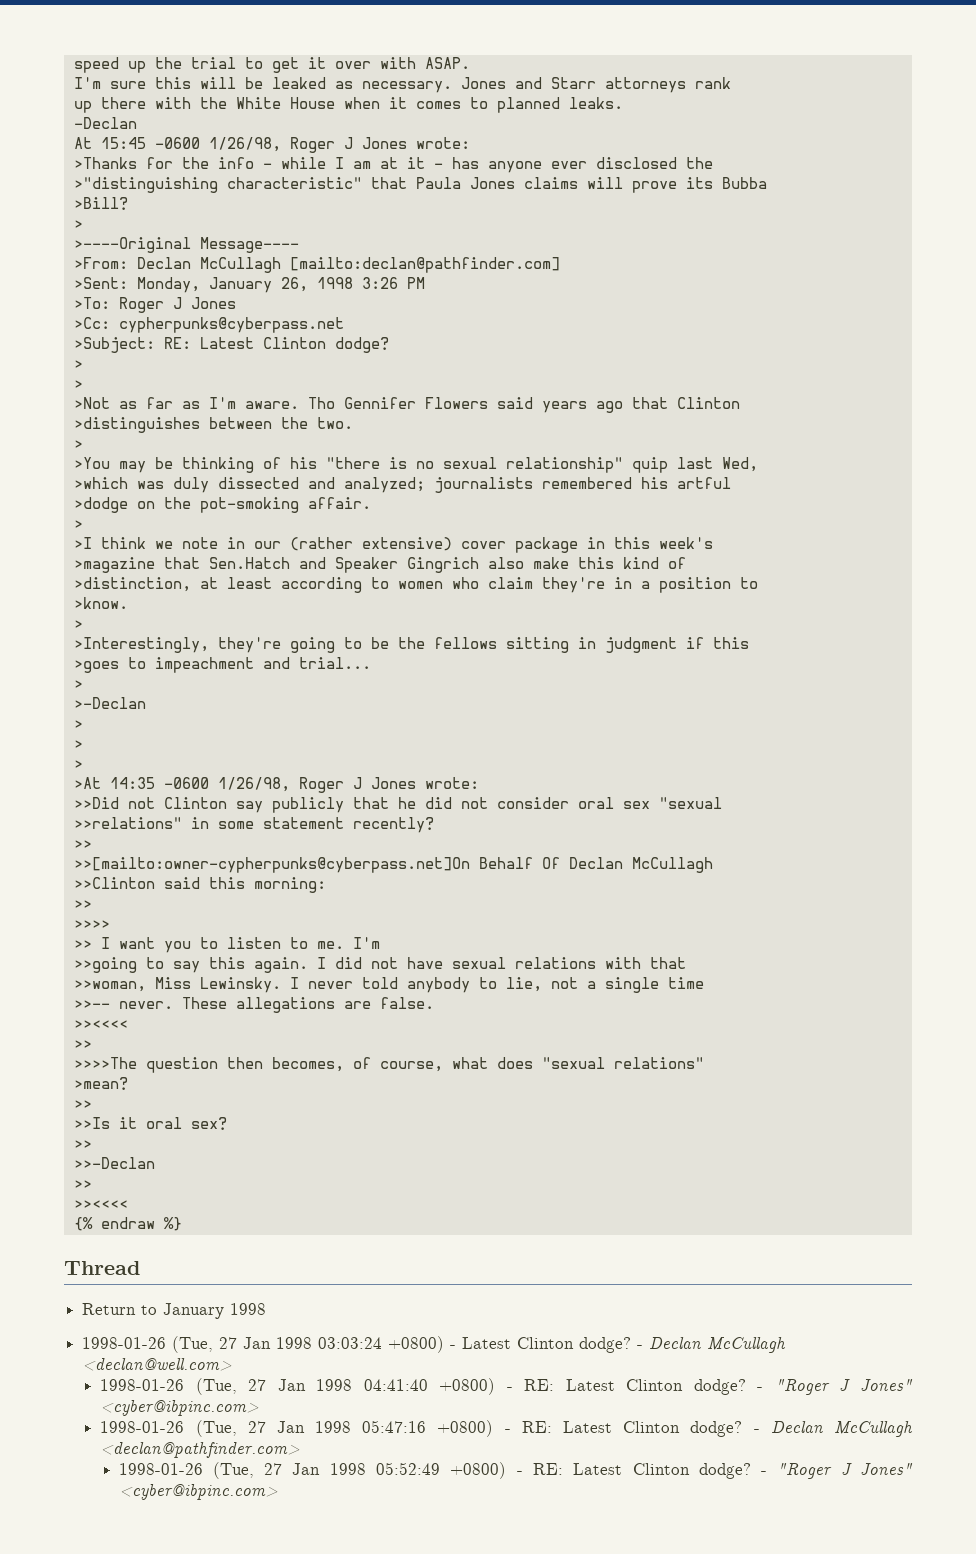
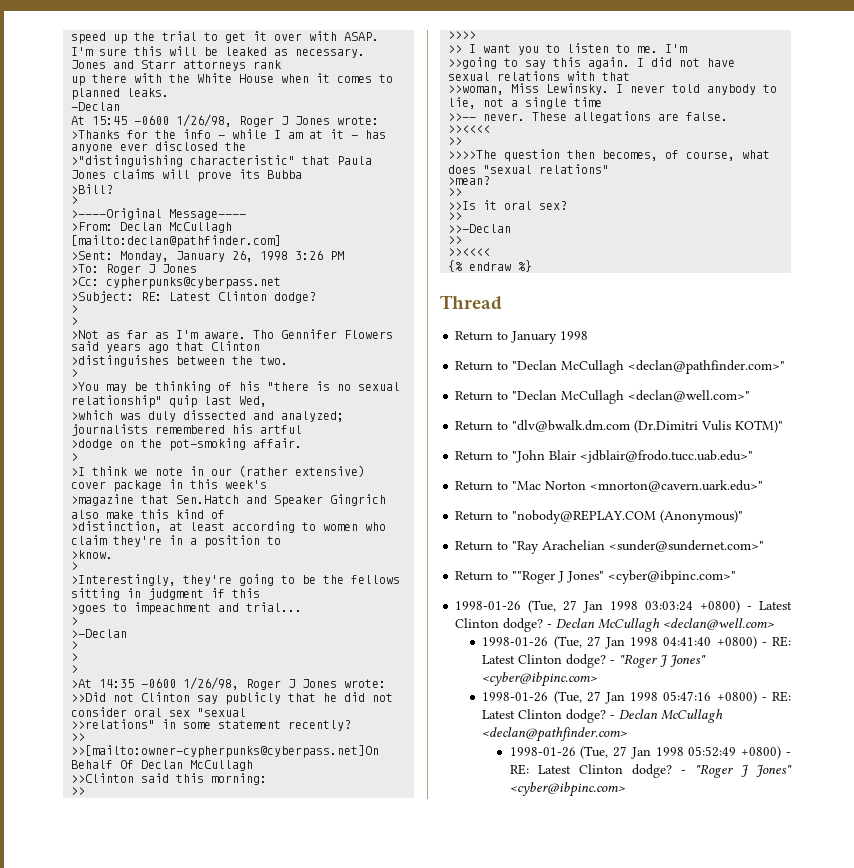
(267, 1309) none -> [455,360,786,374] [455,390,751,404] [455,420,784,433] [455,450,754,463] [455,480,764,492] [455,510,744,524] [455,540,765,554] [455,570,737,584] // Return to "Declan McCullagh <declan@pathfinder.com>" // Return to "Declan McCullagh <declan@well.com>" // Return to "dlv@bwalk.dm.com (Dr.Dimitri Vulis KOTM)" // Return to "John Blair <jdblair@frodo.tucc.uab.edu>" // Return to "Mac Norton <mnorton@cavern.uark.edu>" // Return to "nobody@REPLAY.COM (Anonymous)" // Return to "Ray Arachelian <sunder@sundernet.com>" // Return to ""Roger J Jones" <cyber@ibpinc.com>"

